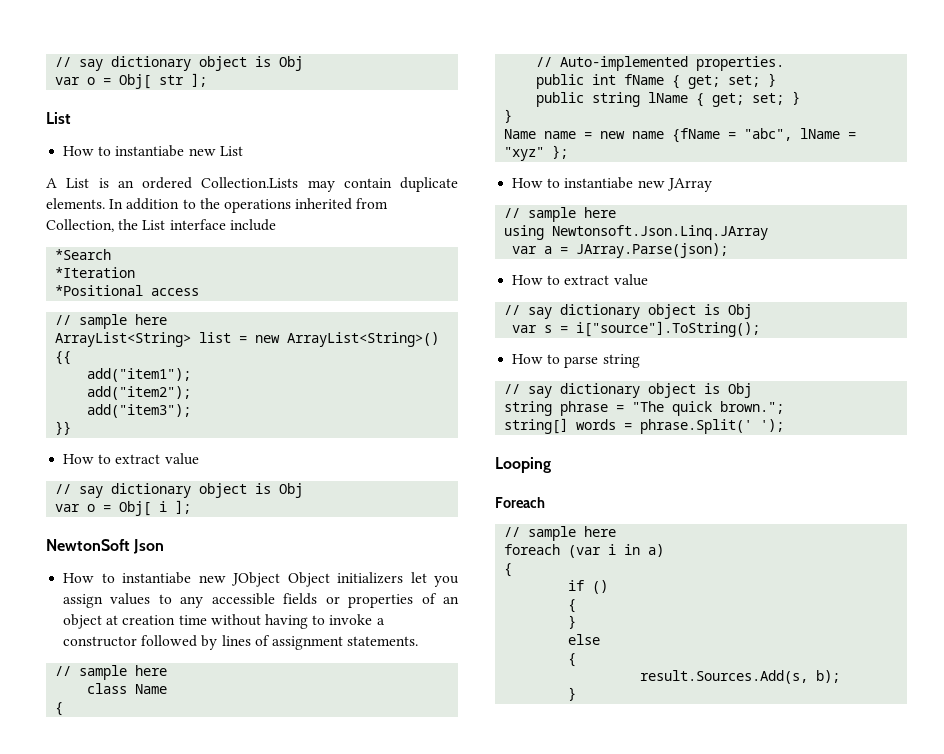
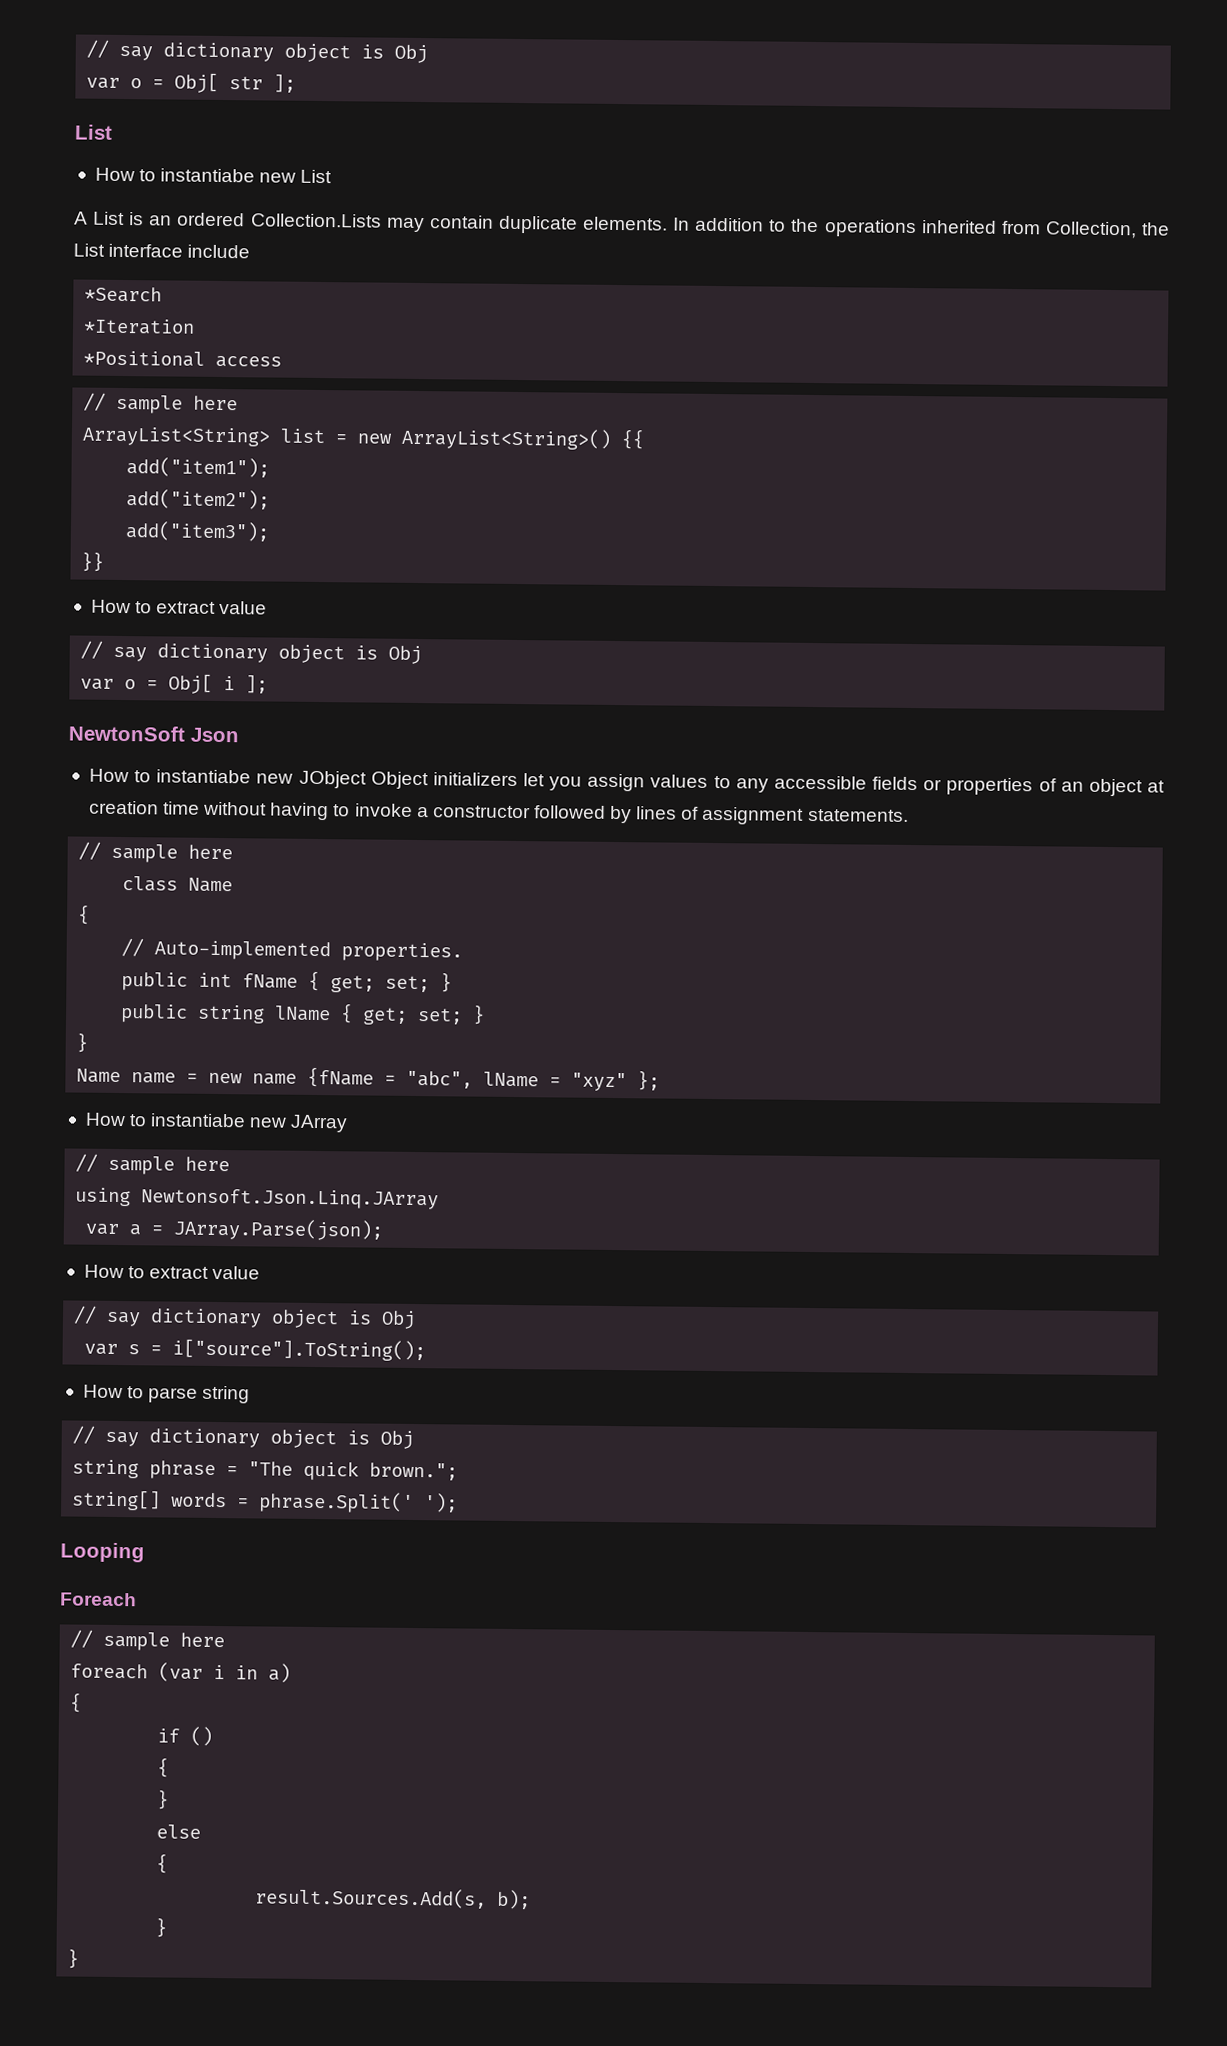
(577, 694) none -> [67,1948,80,1969] // }

